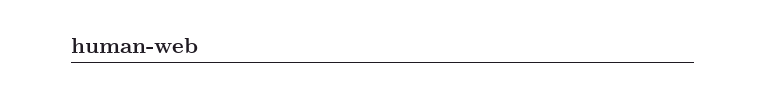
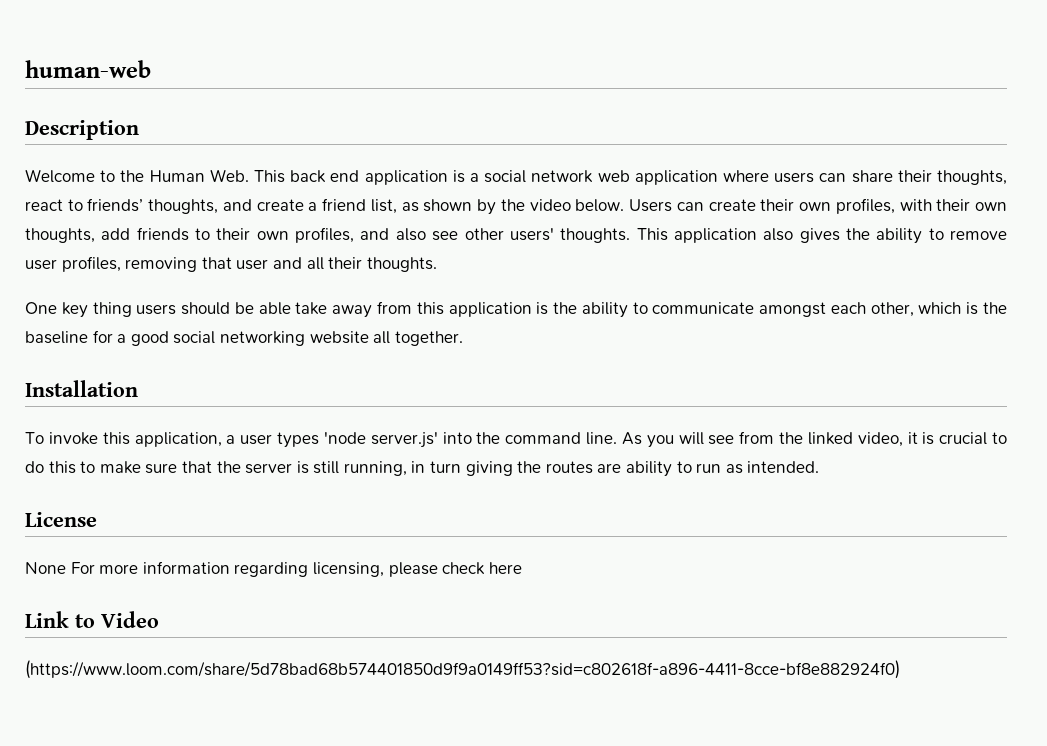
(198, 45) none -> [25,120,139,140] [25,169,1008,185] [25,198,1008,215] [25,227,1008,244] [25,256,437,272] [25,301,1007,318] [25,330,463,346] [25,380,138,397] [25,431,1008,448] [25,461,820,477] [25,512,97,527] [25,561,522,577] [25,611,159,628] [25,660,900,679] // Description // Welcome to the Human Web. This back end application is a social network web application where users can share their thoughts, react to friends’ thoughts, and create a friend list, as shown by the video below. Users can create their own profiles, with their own thoughts, add friends to their own profiles, and also see other users' thoughts. This application also gives the ability to remove user profiles, removing that user and all their thoughts. // One key thing users should be able take away from this application is the ability to communicate amongst each other, which is the baseline for a good social networking website all together. // Installation // To invoke this application, a user types 'node server.js' into the command line. As you will see from the linked video, it is crucial to do this to make sure that the server is still running, in turn giving the routes are ability to run as intended. // License // None For more information regarding licensing, please check here // Link to Video // (https://www.loom.com/share/5d78bad68b574401850d9f9a0149ff53?sid=c802618f-a896-4411-8cce-bf8e882924f0)

